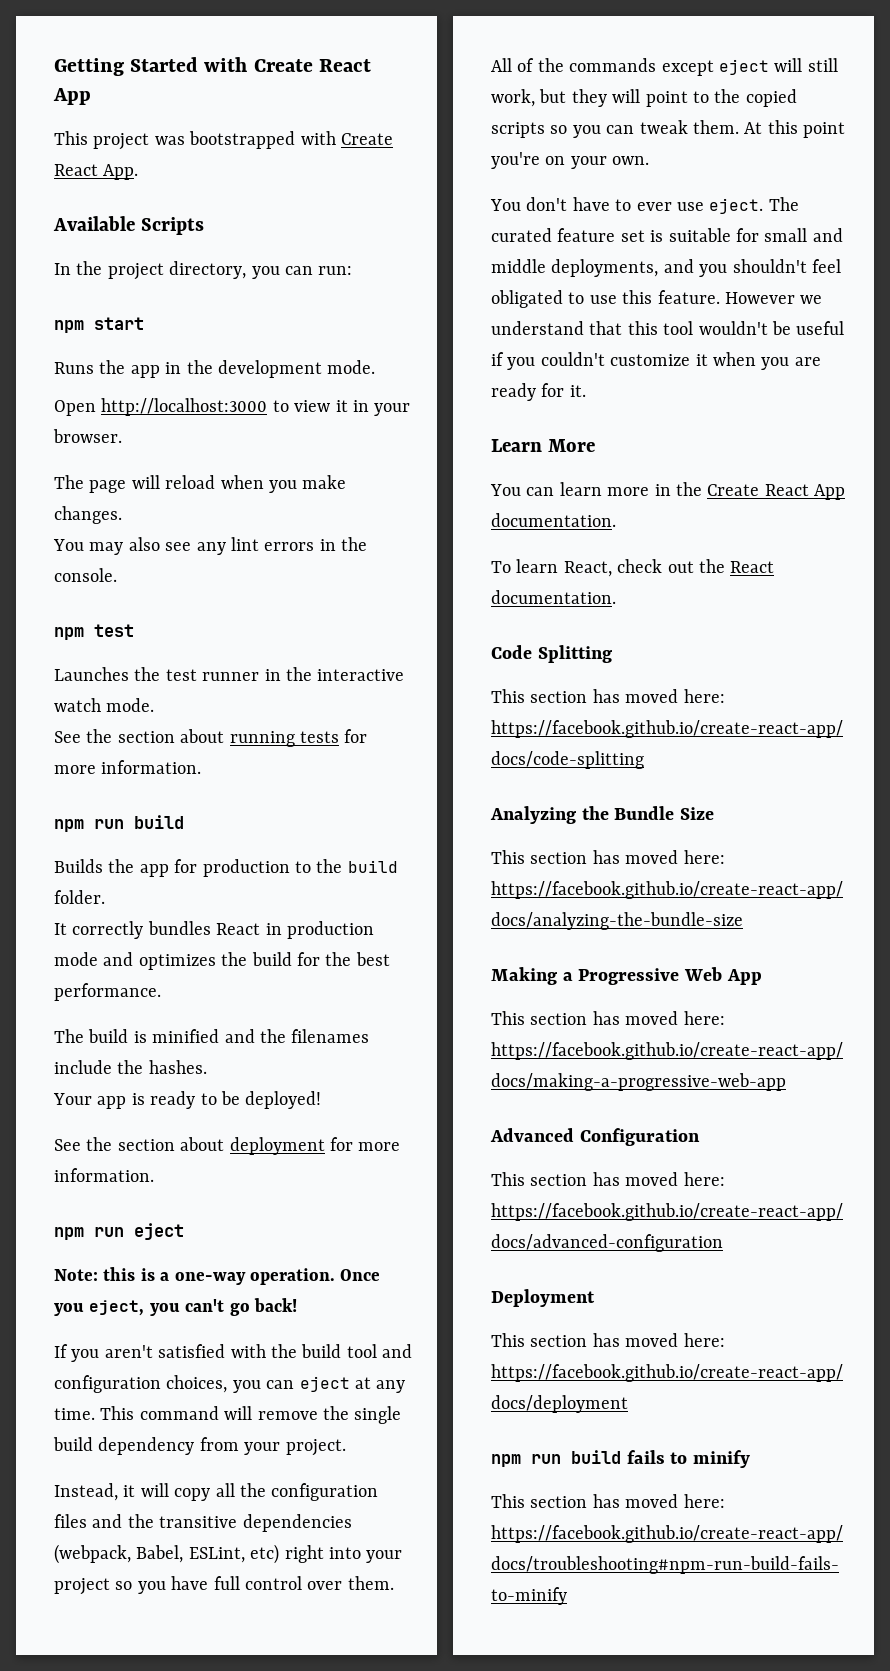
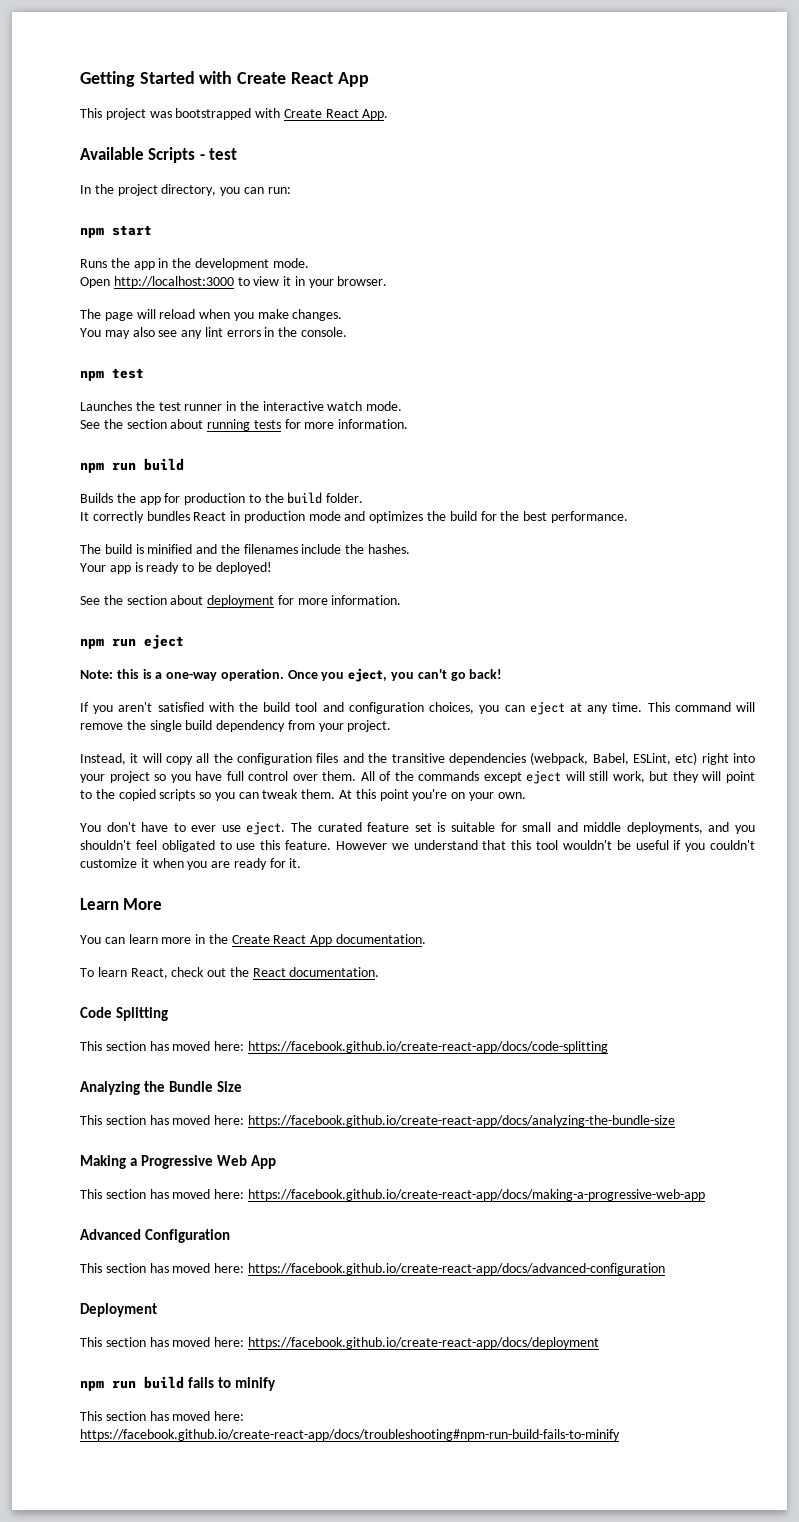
(204, 226) none -> [199,148,238,160] - test

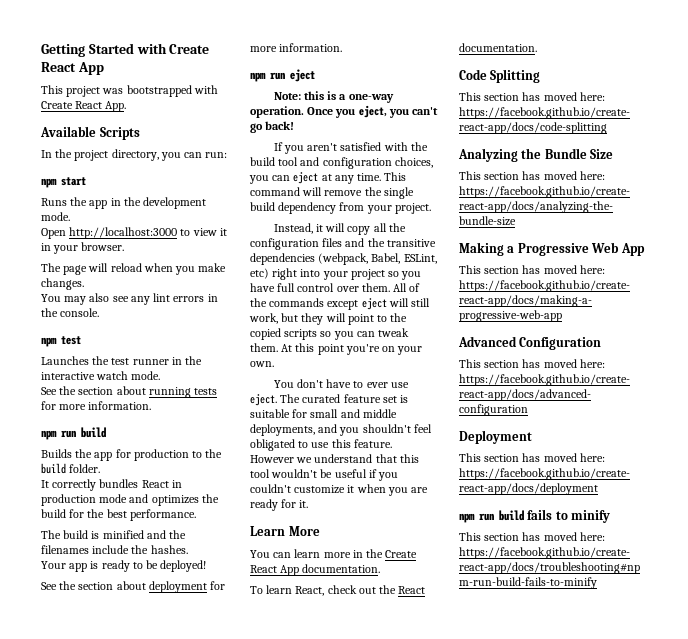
[199,148,238,160] - test -> (140, 133) none

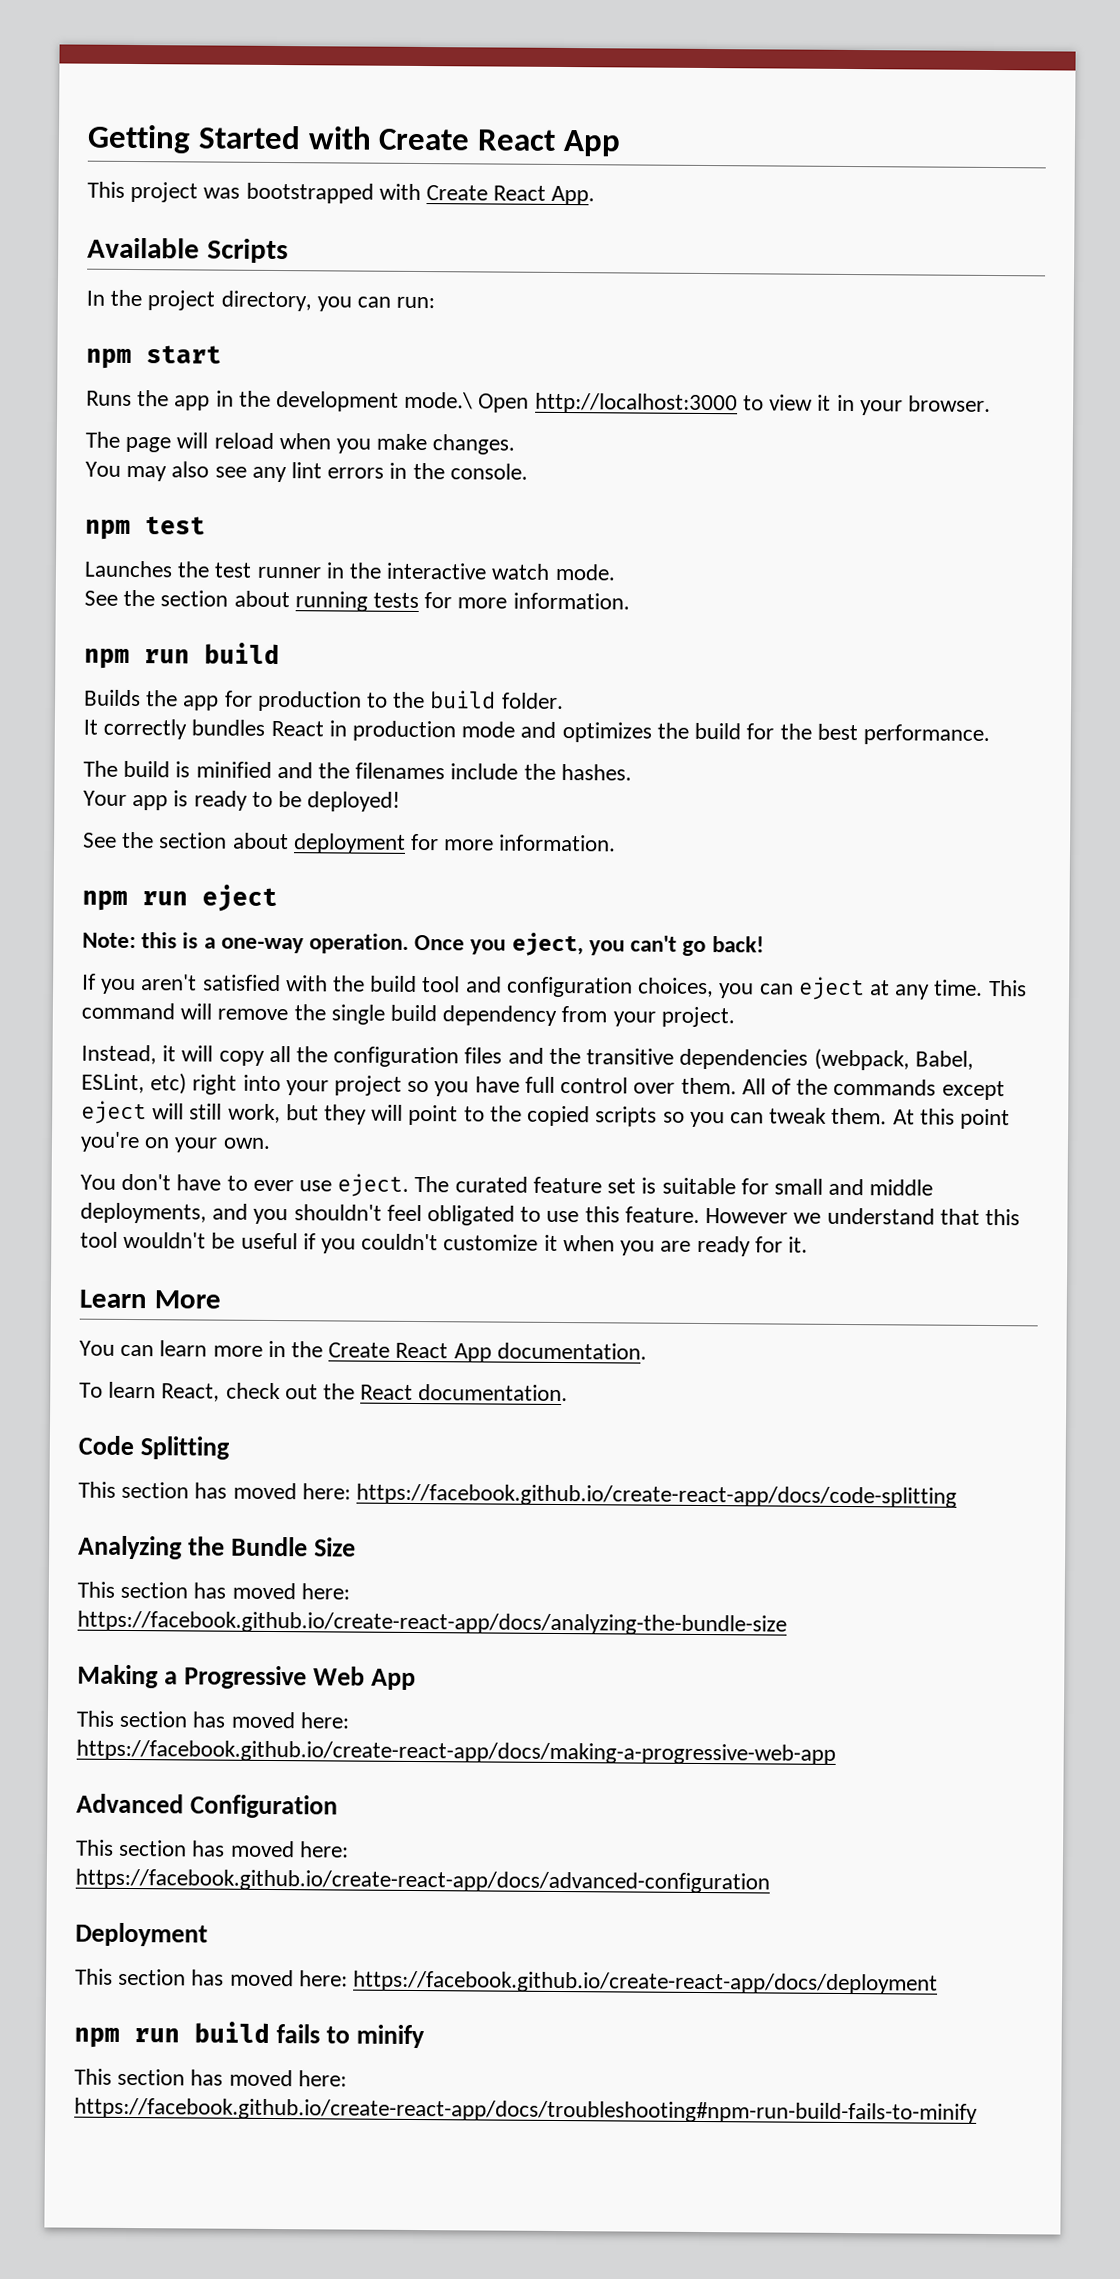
[41,212,70,221] mode. // -> [404,391,474,410] mode.\

